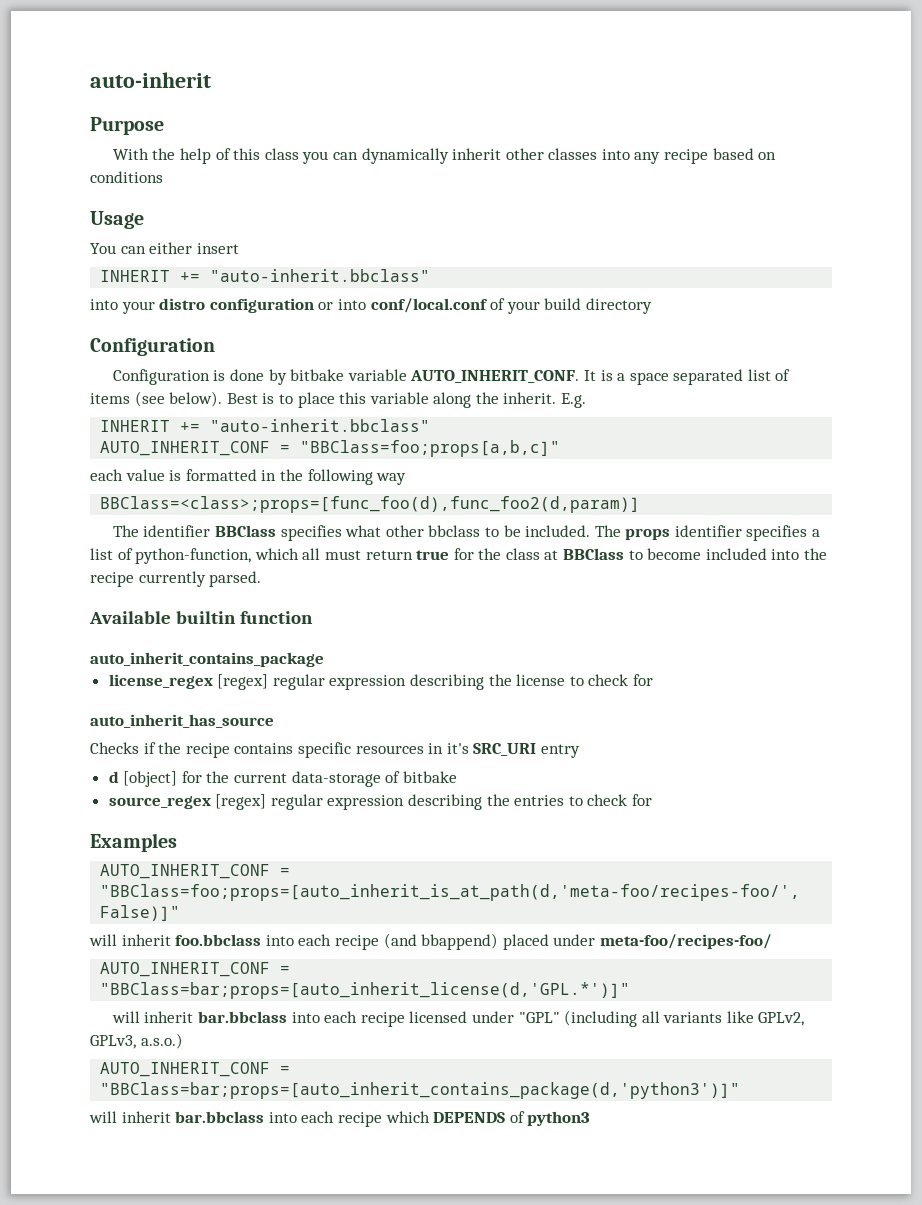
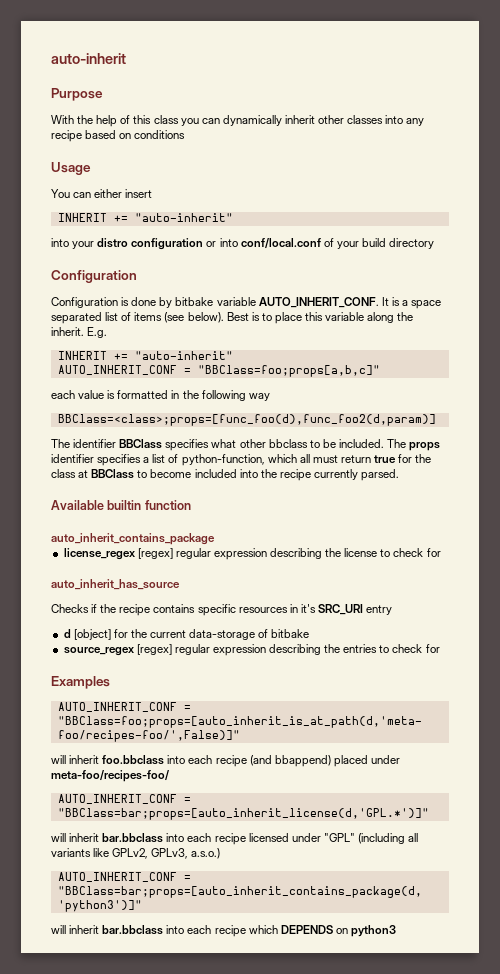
[210,269,431,282] "auto-inherit.bbclass" -> [134,213,233,222] "auto-inherit"
[210,419,431,432] "auto-inherit.bbclass" -> [134,351,233,360] "auto-inherit"
[509,1111,525,1123] of -> [335,928,348,934] on

